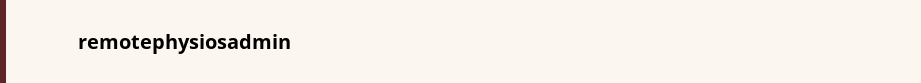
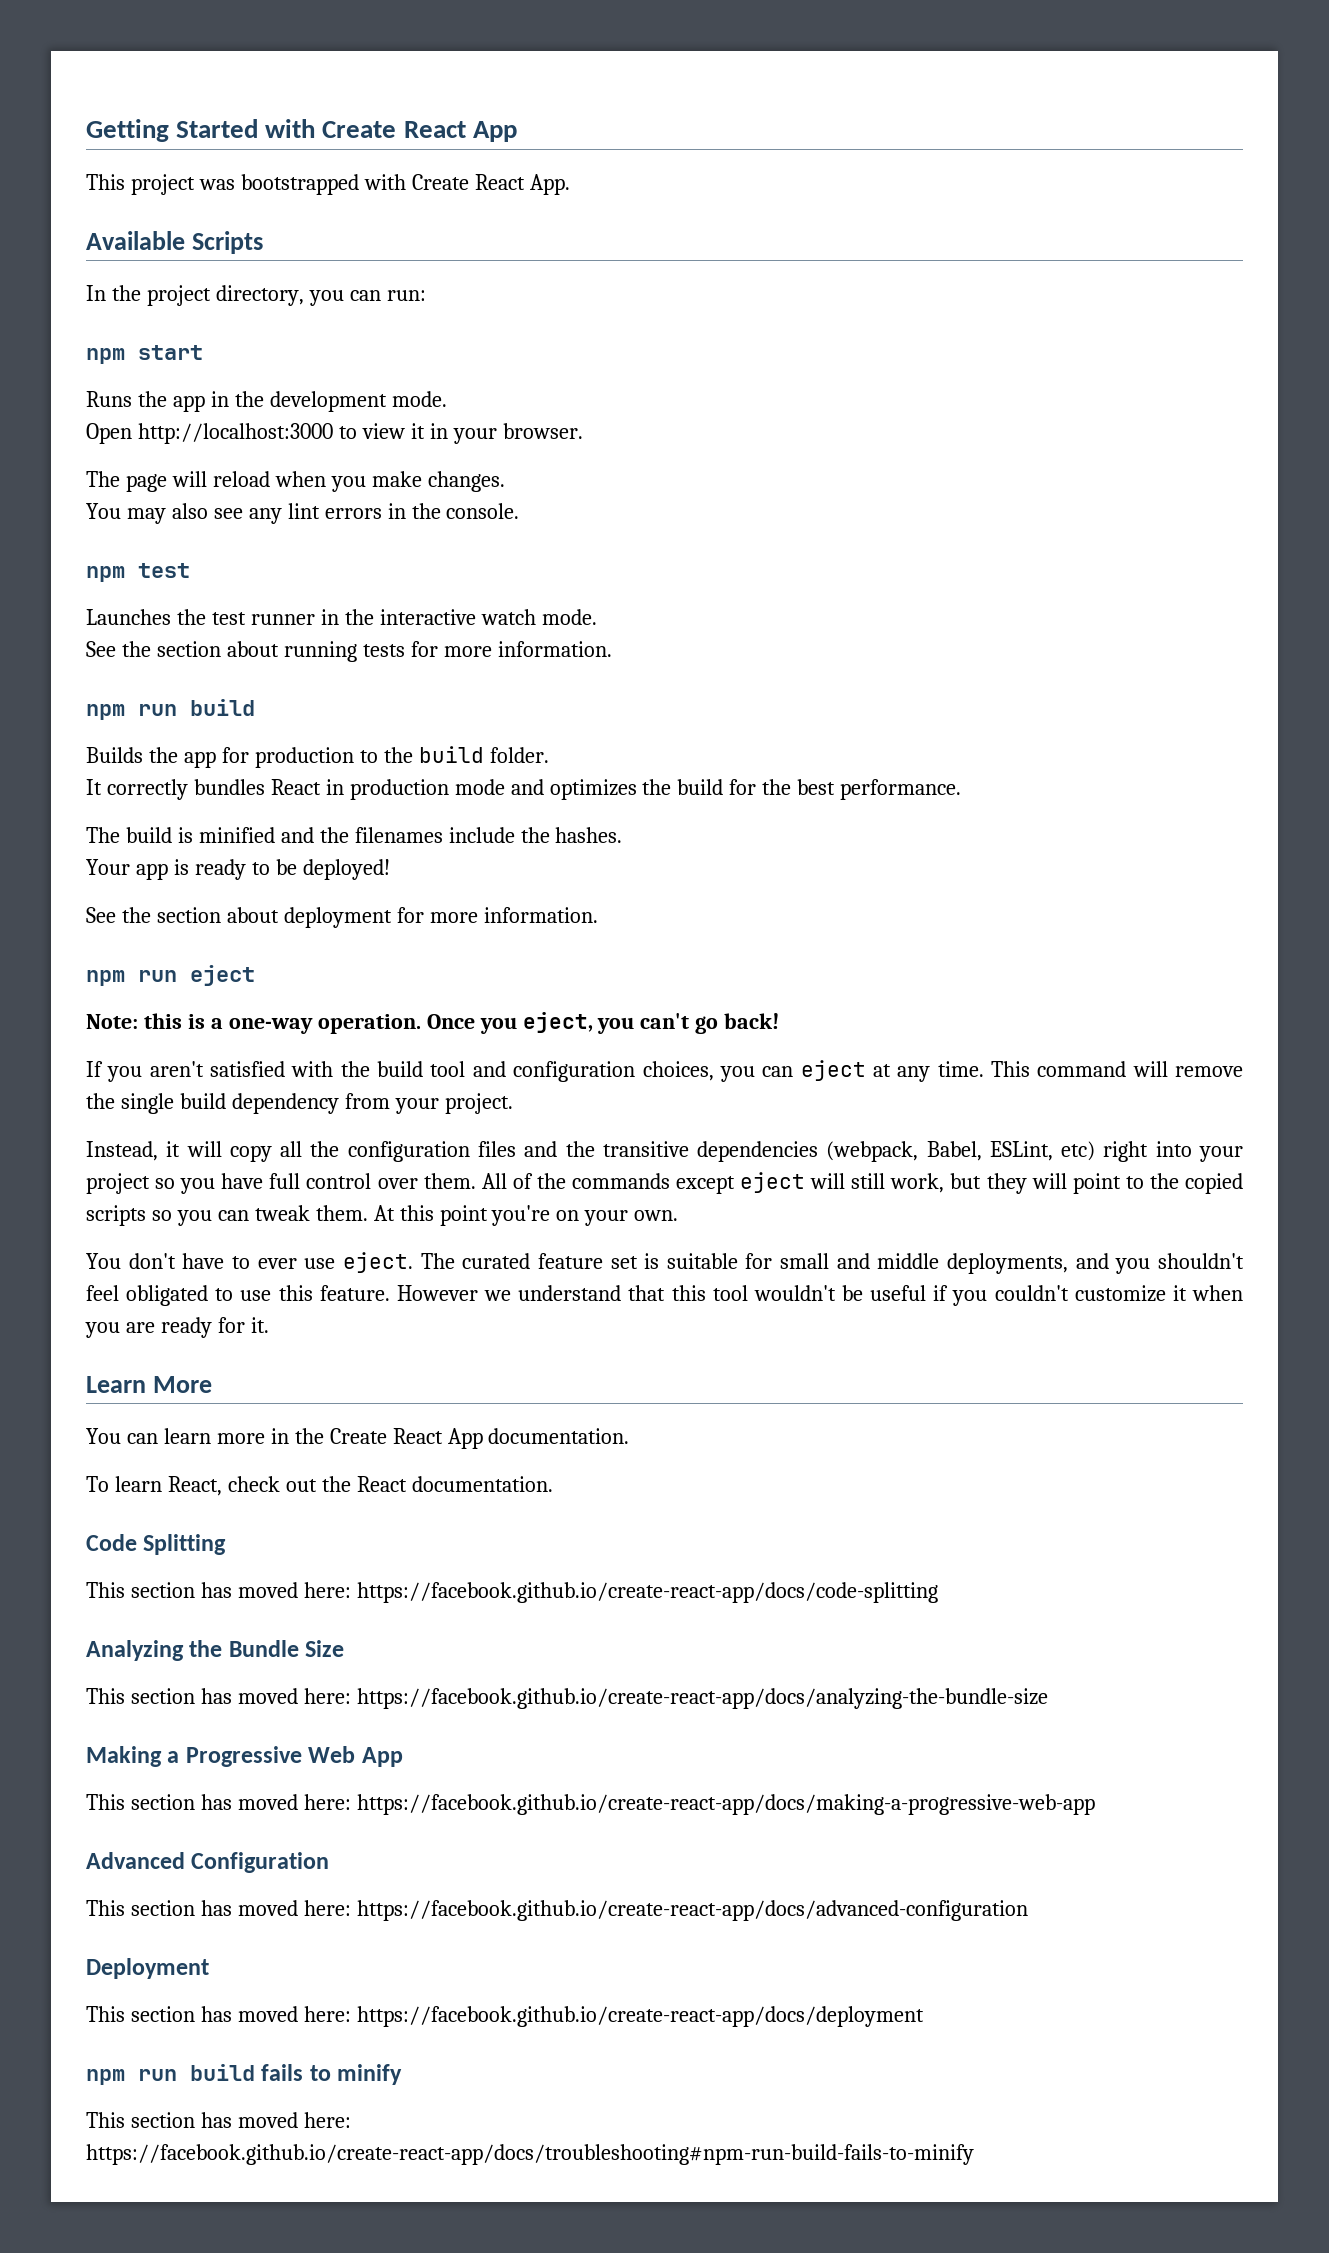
[78,34,291,54] remotephysiosadmin -> [86,119,517,142] [86,174,570,195] [86,231,263,254] [86,285,426,306] [86,345,203,364] [86,391,447,412] [86,423,583,444] [86,471,505,492] [86,503,520,524] [86,563,190,582] [86,609,597,625] [86,641,612,662] [86,699,255,720] [86,746,549,768] [86,779,962,800] [86,827,623,843] [86,859,390,880] [86,907,598,928] [86,965,255,986] [86,1012,780,1034] [86,1060,1243,1082] [86,1093,513,1114] [86,1141,1244,1162] [86,1172,1244,1194] [86,1205,679,1226] [86,1252,1244,1274] [86,1285,1243,1306] [85,1317,269,1338] [86,1376,212,1393] [86,1428,630,1449] [86,1476,553,1496] [86,1534,227,1555] [86,1582,938,1603] [86,1640,345,1661] [86,1688,1048,1709] [86,1746,403,1767] [86,1794,1095,1815] [86,1852,330,1873] [86,1900,1028,1921] [86,1958,209,1979] [86,2006,924,2027] [86,2064,403,2085] [86,2112,351,2128] [86,2144,974,2165] Getting Started with Create React App // This project was bootstrapped with Create React App. // Available Scripts // In the project directory, you can run: // npm start // Runs the app in the development mode. // Open http://localhost:3000 to view it in your browser. // The page will reload when you make changes. // You may also see any lint errors in the console. // npm test // Launches the test runner in the interactive watch mode. // See the section about running tests for more information. // npm run build // Builds the app for production to the build folder. // It correctly bundles React in production mode and optimizes the build for the best performance. // The build is minified and the filenames include the hashes. // Your app is ready to be deployed! // See the section about deployment for more information. // npm run eject // Note: this is a one-way operation. Once you eject, you can't go back! // If you aren't satisfied with the build tool and configuration choices, you can eject at any time. This command will remove the single build dependency from your project. // Instead, it will copy all the configuration files and the transitive dependencies (webpack, Babel, ESLint, etc) right into your project so you have full control over them. All of the commands except eject will still work, but they will point to the copied scripts so you can tweak them. At this point you're on your own. // You don't have to ever use eject. The curated feature set is suitable for small and middle deployments, and you shouldn't feel obligated to use this feature. However we understand that this tool wouldn't be useful if you couldn't customize it when you are ready for it. // Learn More // You can learn more in the Create React App documentation. // To learn React, check out the React documentation. // Code Splitting // This section has moved here: https://facebook.github.io/create-react-app/docs/code-splitting // Analyzing the Bundle Size // This section has moved here: https://facebook.github.io/create-react-app/docs/analyzing-the-bundle-size // Making a Progressive Web App // This section has moved here: https://facebook.github.io/create-react-app/docs/making-a-progressive-web-app // Advanced Configuration // This section has moved here: https://facebook.github.io/create-react-app/docs/advanced-configuration // Deployment // This section has moved here: https://facebook.github.io/create-react-app/docs/deployment // npm run build fails to minify // This section has moved here: https://facebook.github.io/create-react-app/docs/troubleshooting#npm-run-build-fails-to-minify

